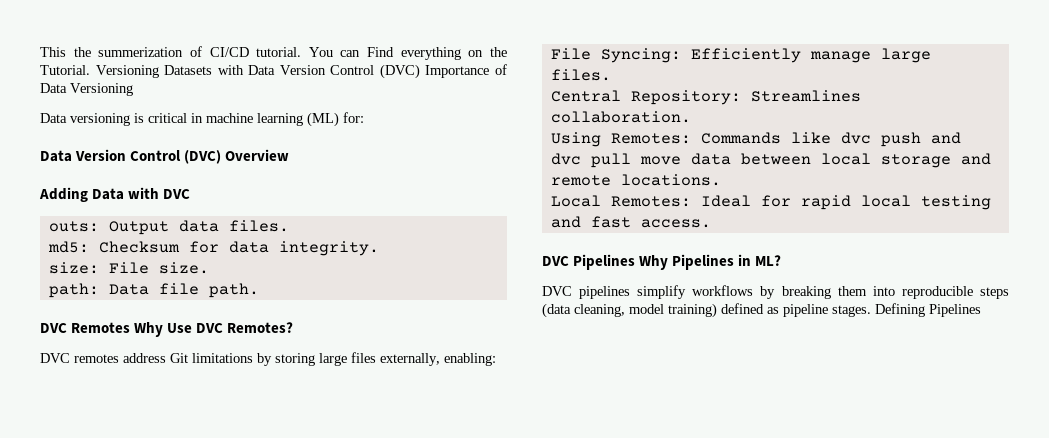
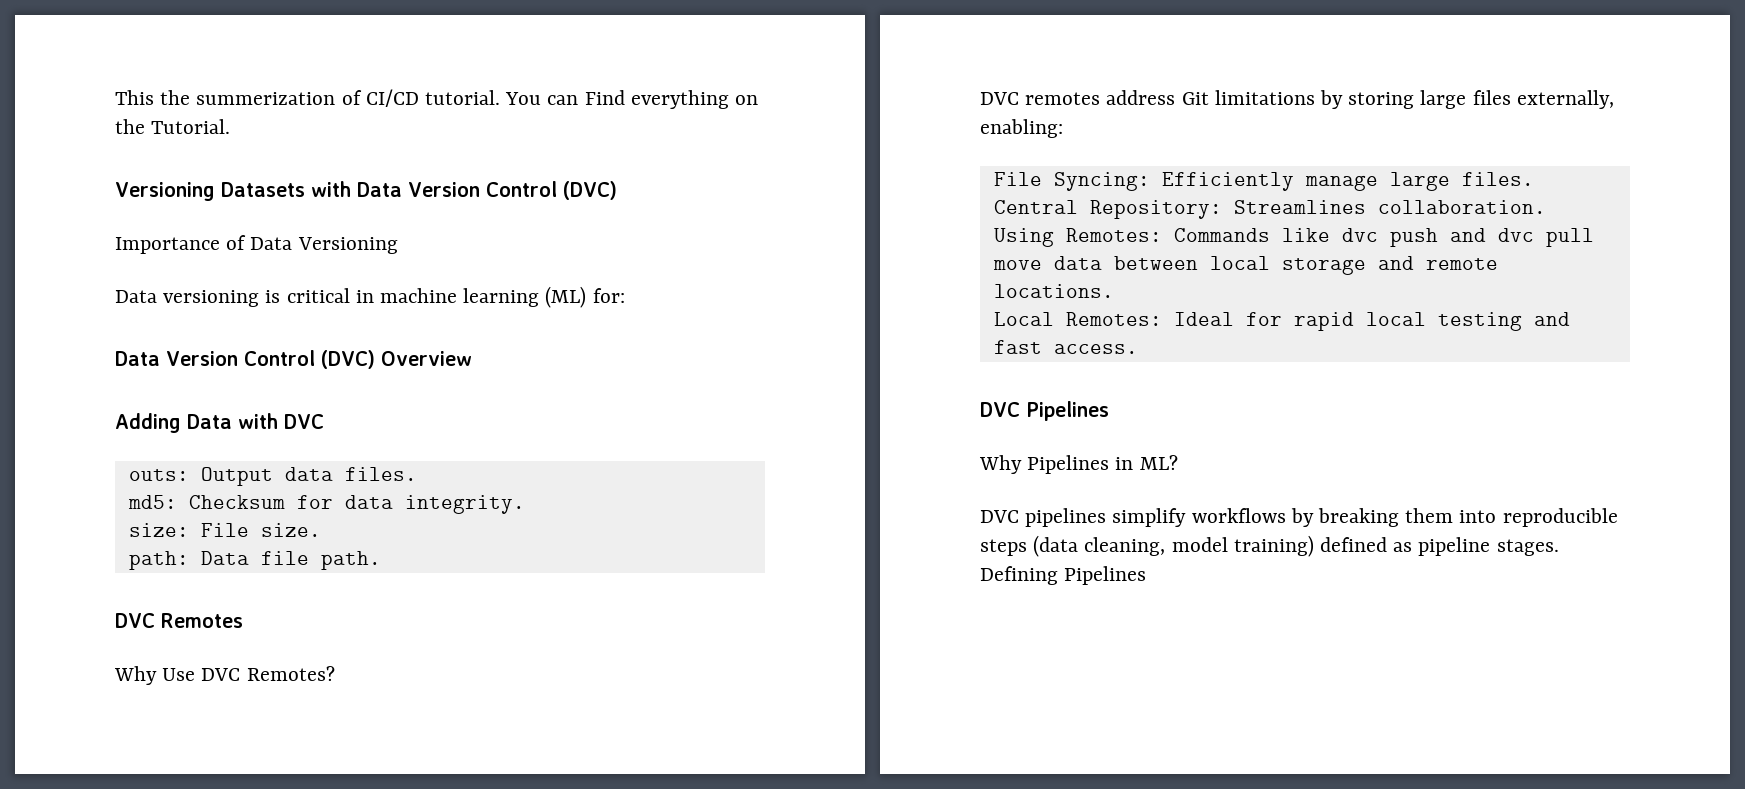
(90, 70) none -> (231, 126) //
(420, 71) none -> (617, 190) //
(131, 327) none -> (243, 620) //
(636, 262) none -> (1109, 411) //

